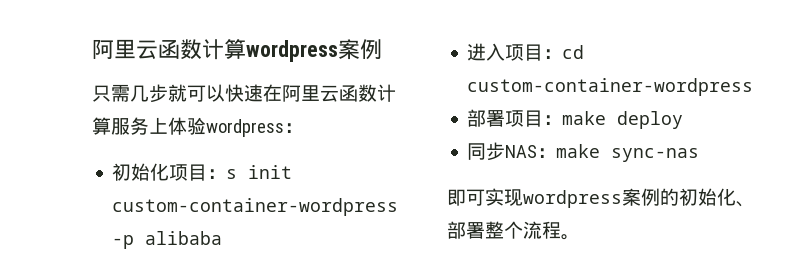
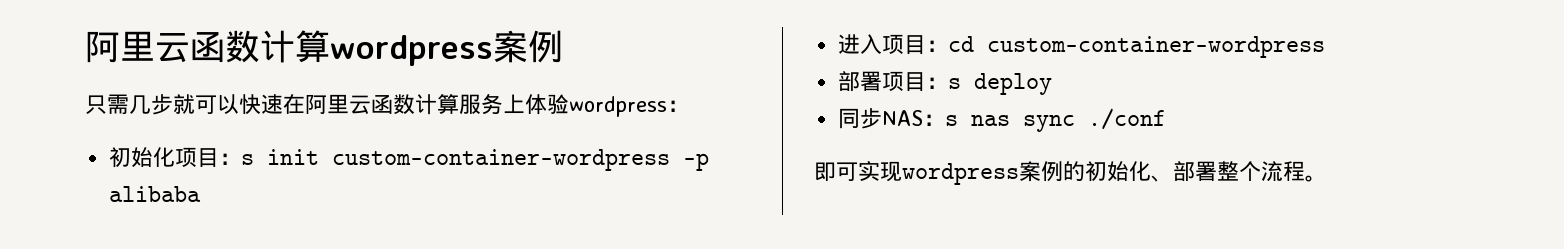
[562,111,607,125] make -> [948,78,962,89] s
[556,144,700,162] make sync-nas -> [945,108,1167,132] s nas sync ./conf

